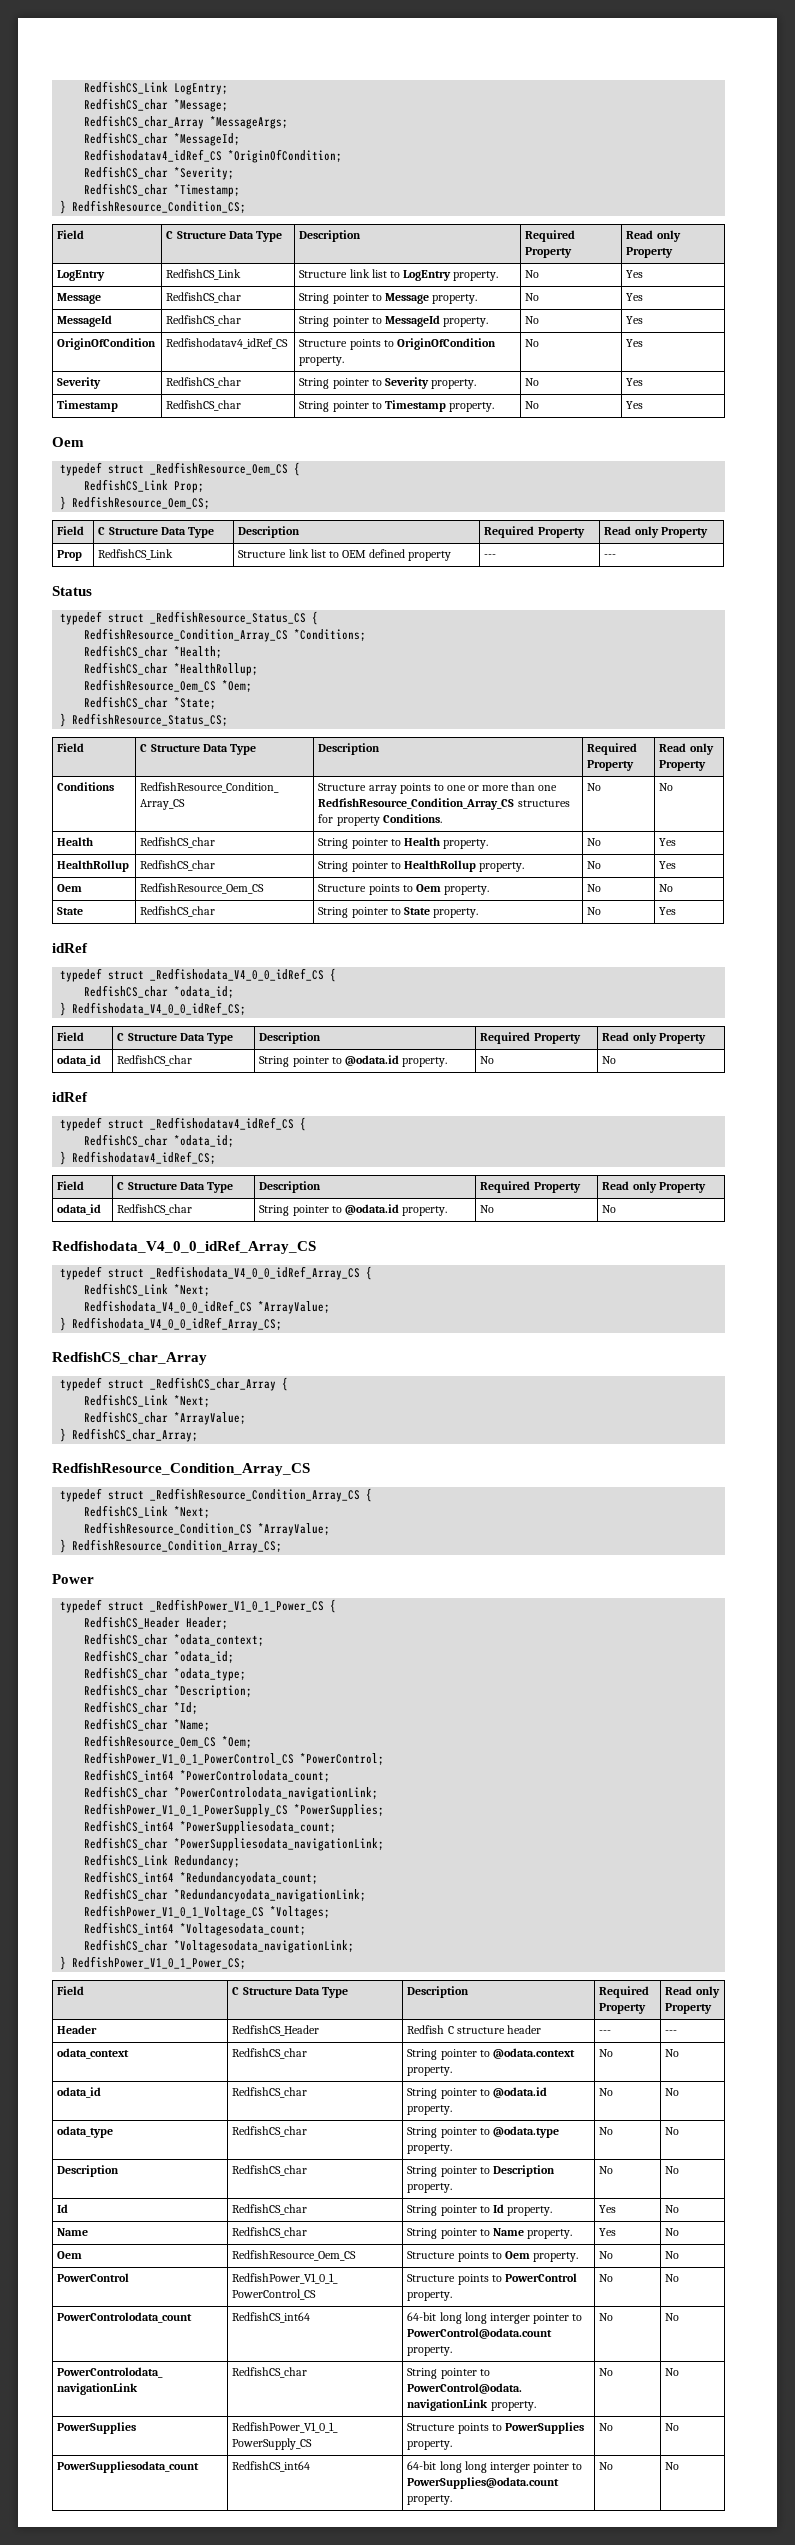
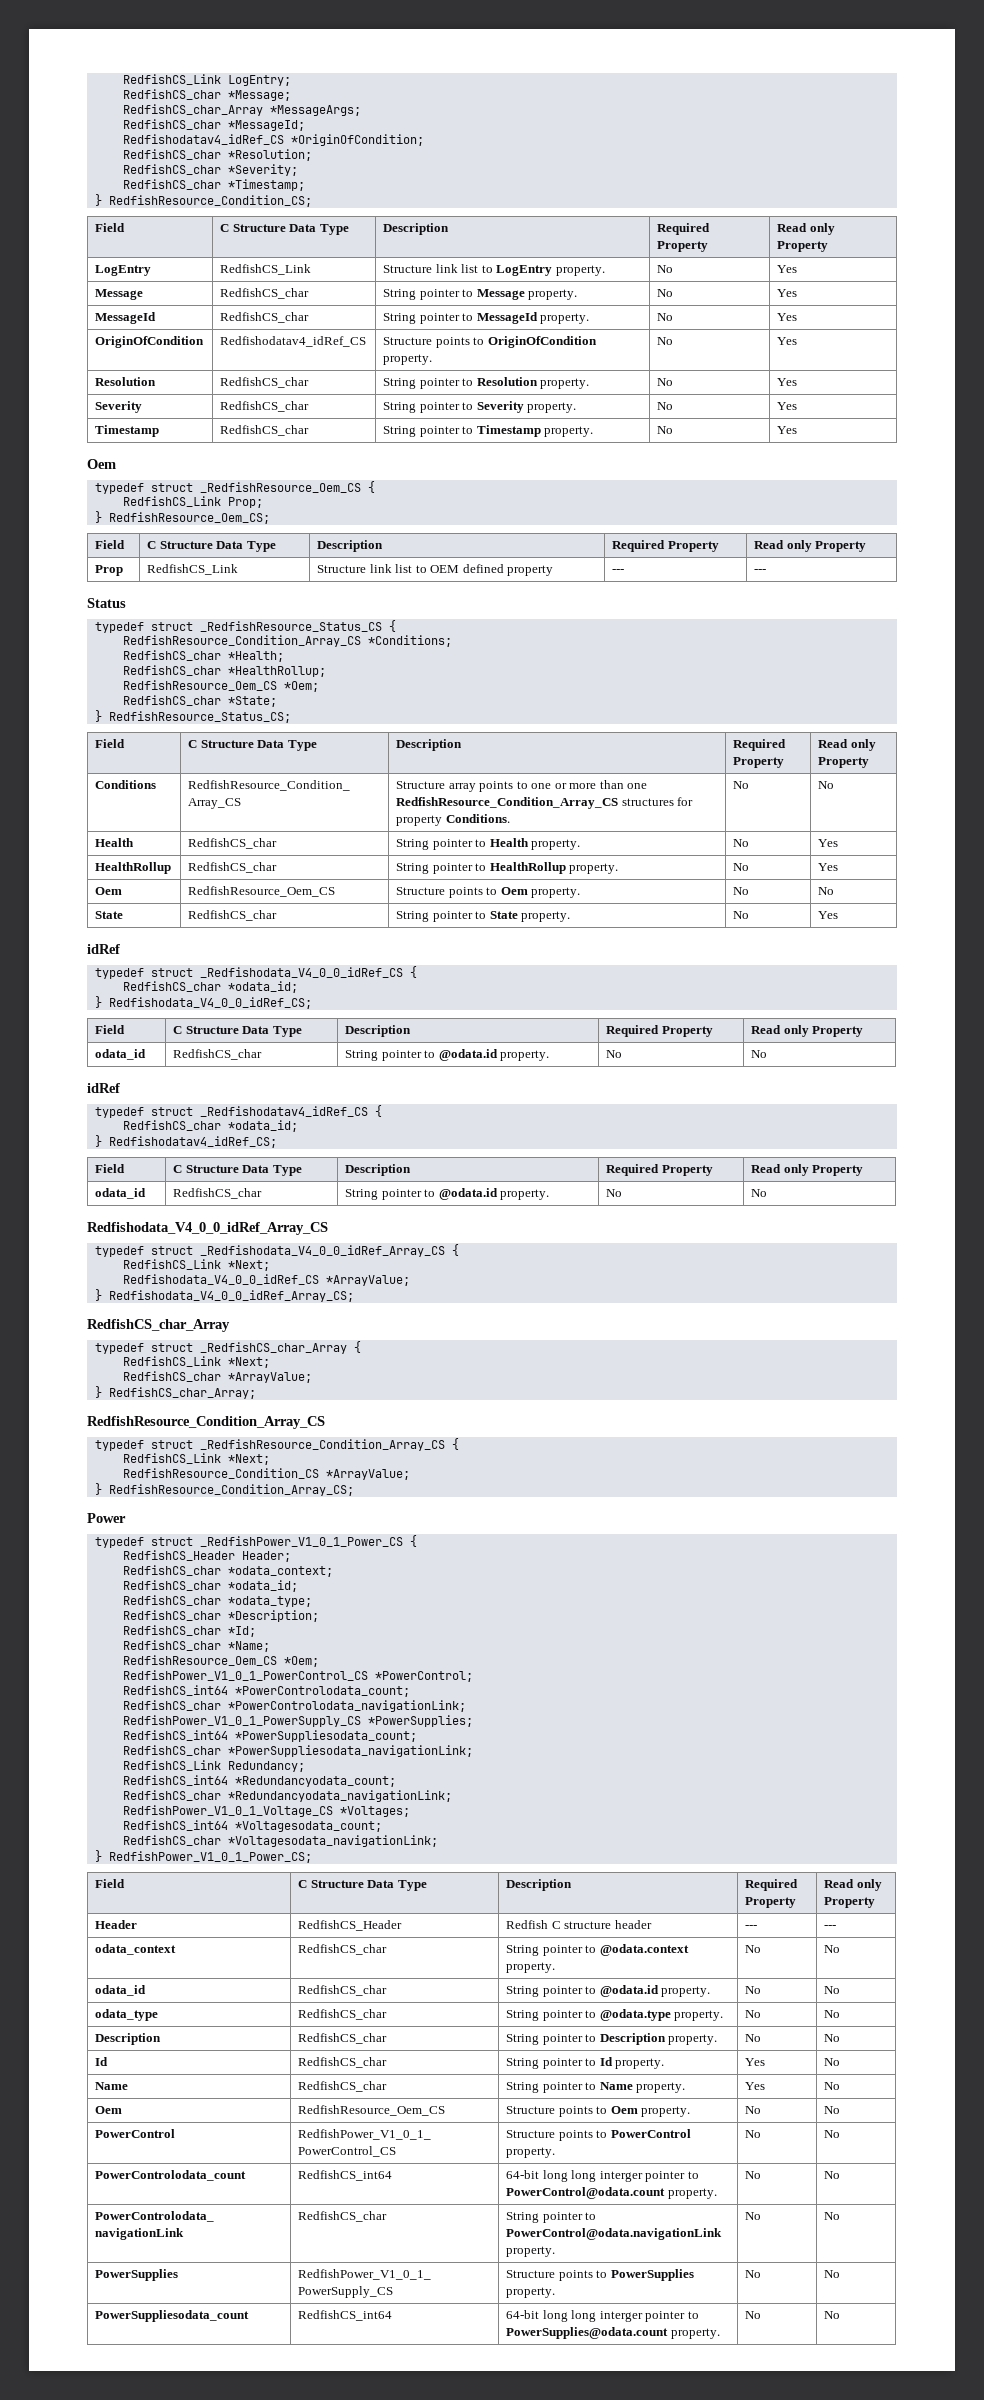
(342, 156) none -> [122,149,312,161] // RedfishCS_char *Resolution;
(644, 343) none -> [95,377,157,386] [220,377,310,388] [383,377,590,389] [657,378,674,386] [777,378,798,386] // Resolution | RedfishCS_char | String pointer to Resolution property. | No | Yes

